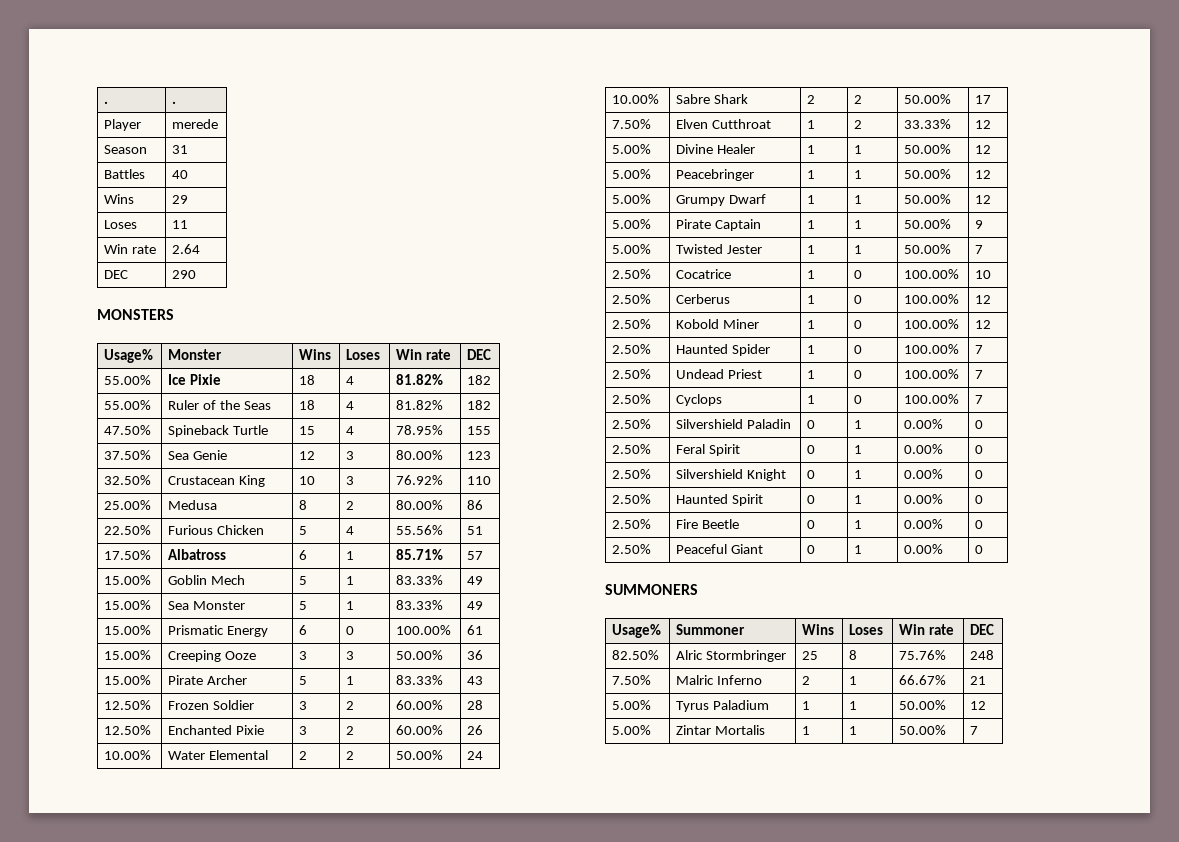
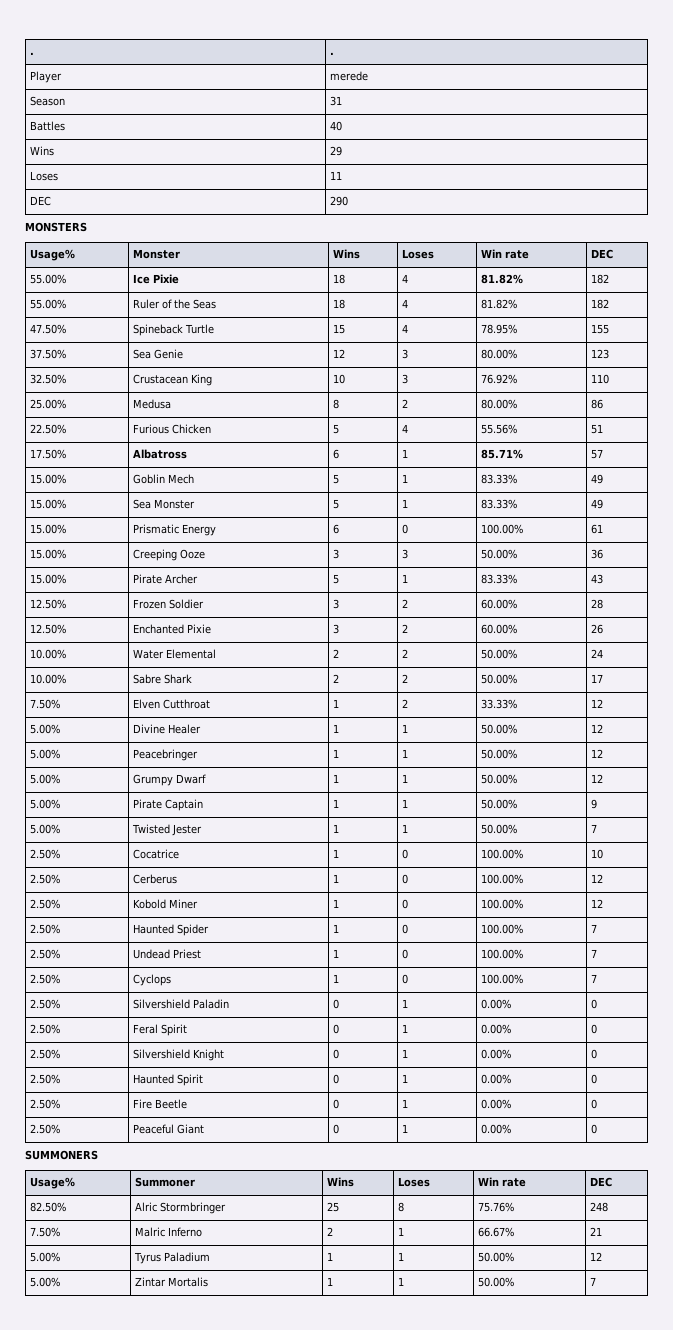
[104,244,157,254] [172,244,201,254] // Win rate | 2.64 -> (342, 175) none

